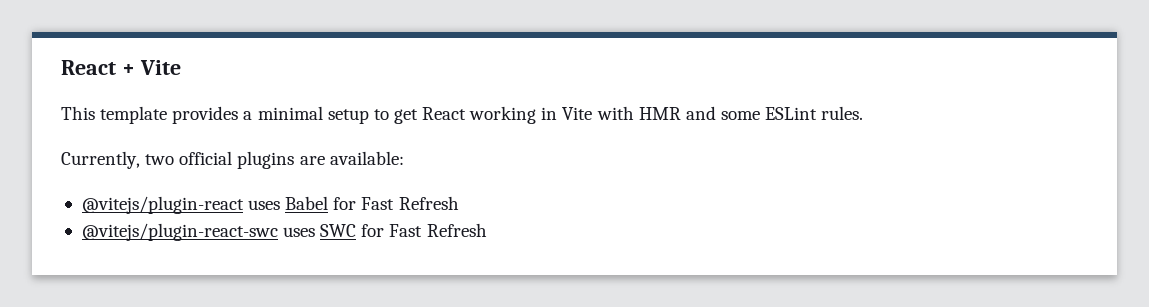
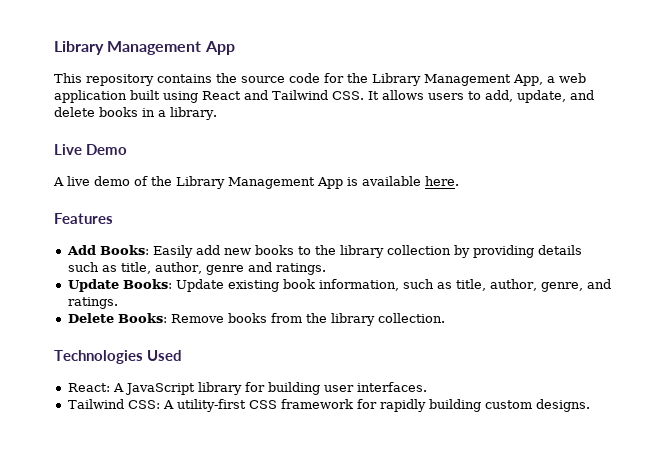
[61,60,181,75] [61,106,864,124] [61,151,404,169] [81,196,459,214] [81,223,487,241] React + Vite // This template provides a minimal setup to get React working in Vite with HMR and some ESLint rules. // Currently, two official plugins are available: // @vitejs/plugin-react uses Babel for Fast Refresh // @vitejs/plugin-react-swc uses SWC for Fast Refresh -> [54,41,235,55] [54,73,586,86] [54,90,594,103] [54,107,217,120] [54,144,128,155] [53,176,459,189] [54,213,113,224] [66,245,582,258] [67,262,326,275] [67,279,611,292] [67,297,118,309] [67,313,445,326] [54,350,183,364] [67,382,427,395] [67,399,590,412] Library Management App // This repository contains the source code for the Library Management App, a web application built using React and Tailwind CSS. It allows users to add, update, and delete books in a library. // Live Demo // A live demo of the Library Management App is available here. // Features // Add Books: Easily add new books to the library collection by providing details such as title, author, genre and ratings. // Update Books: Update existing book information, such as title, author, genre, and ratings. // Delete Books: Remove books from the library collection. // Technologies Used // React: A JavaScript library for building user interfaces. // Tailwind CSS: A utility-first CSS framework for rapidly building custom designs.

